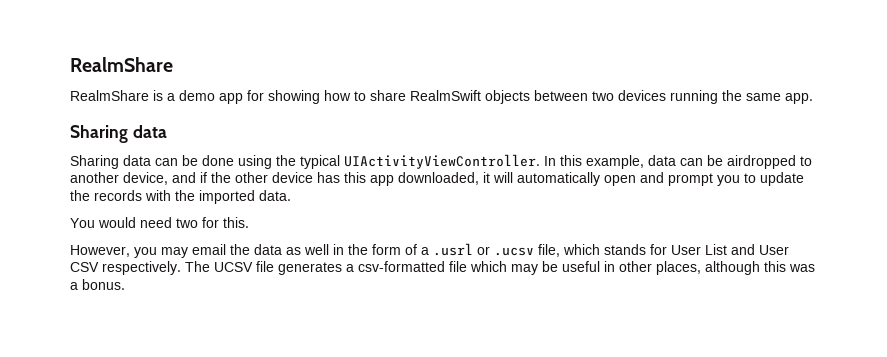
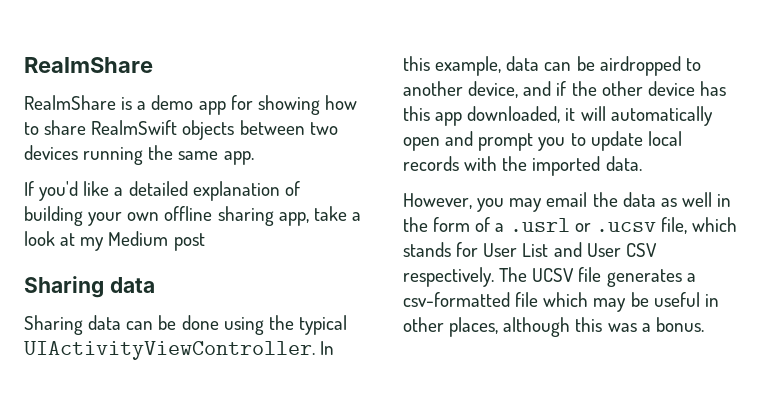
(813, 98) none -> [24,181,300,201] [24,206,361,226] [24,231,205,251] // If you'd like a detailed explanation of building your own offline sharing app, take a look at my Medium post
[70,190,90,201] the -> [647,131,682,146] local
[70,217,249,228] // You would need two for this. -> (642, 163) none

